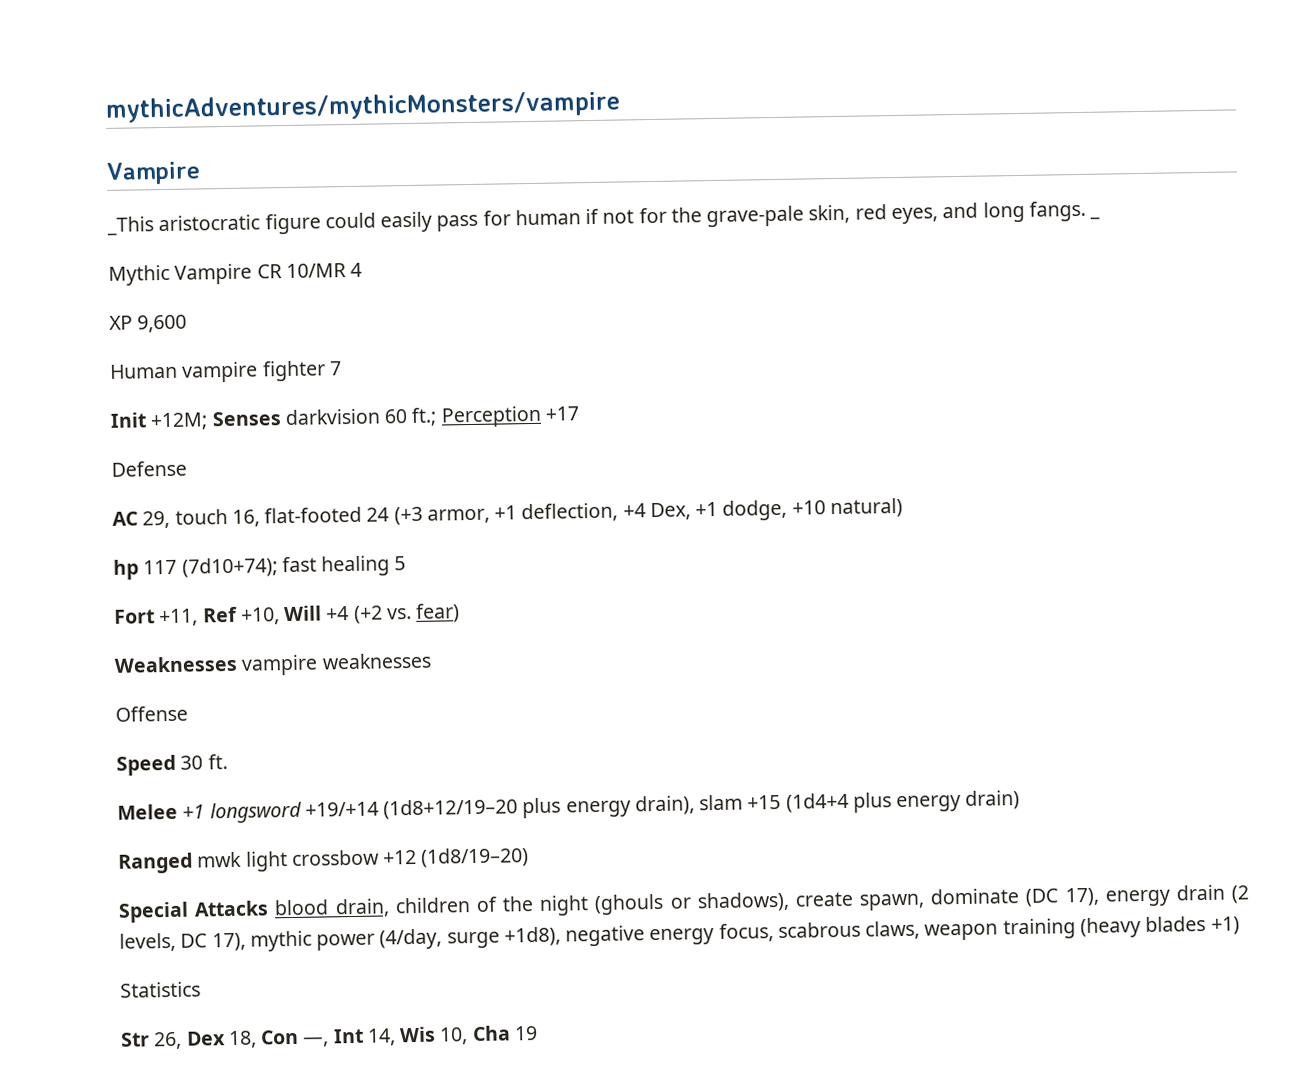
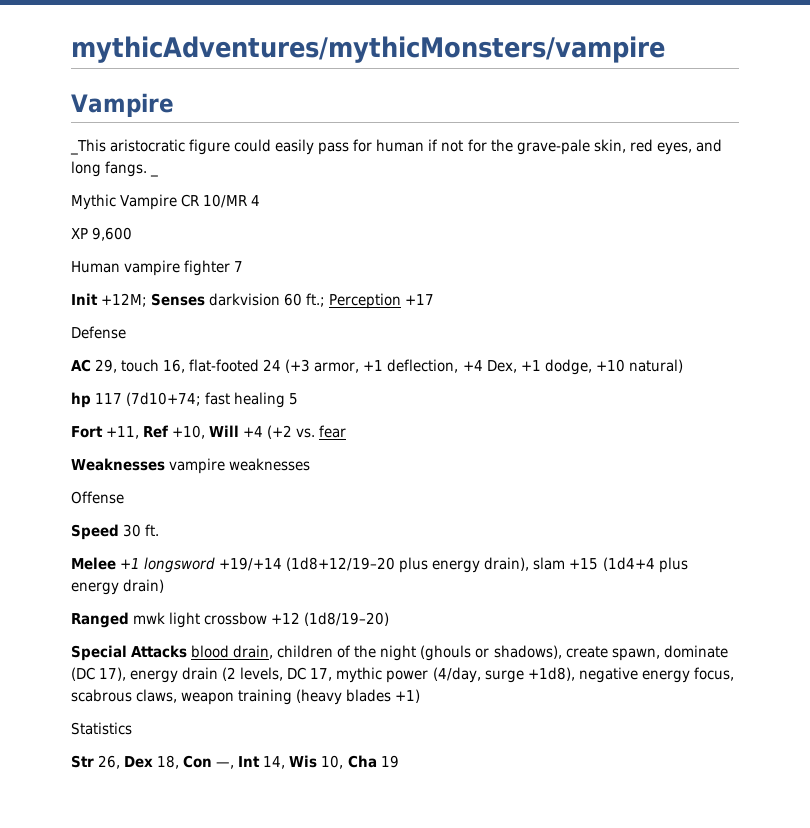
[181,557,278,578] (7d10+74); -> [126,392,202,406] (7d10+74;
[415,603,461,623] fear) -> [319,425,347,438] fear
[211,932,246,952] 17), -> [310,668,333,681] 17,

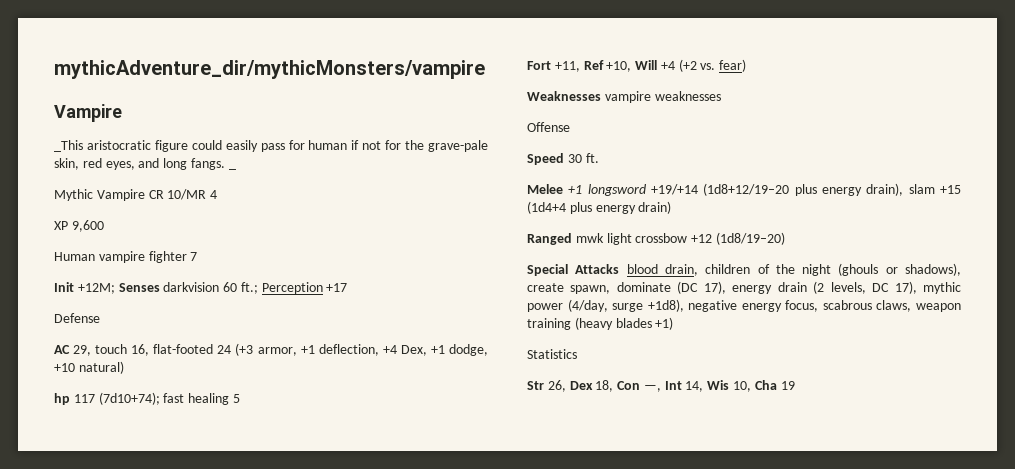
[71,36,665,63] mythicAdventures/mythicMonsters/vampire -> [54,60,485,79] mythicAdventure_dir/mythicMonsters/vampire
[126,392,202,406] (7d10+74; -> [98,392,160,405] (7d10+74);
[319,425,347,438] fear -> [719,59,747,72] fear)
[310,668,333,681] 17, -> [894,281,917,294] 17),

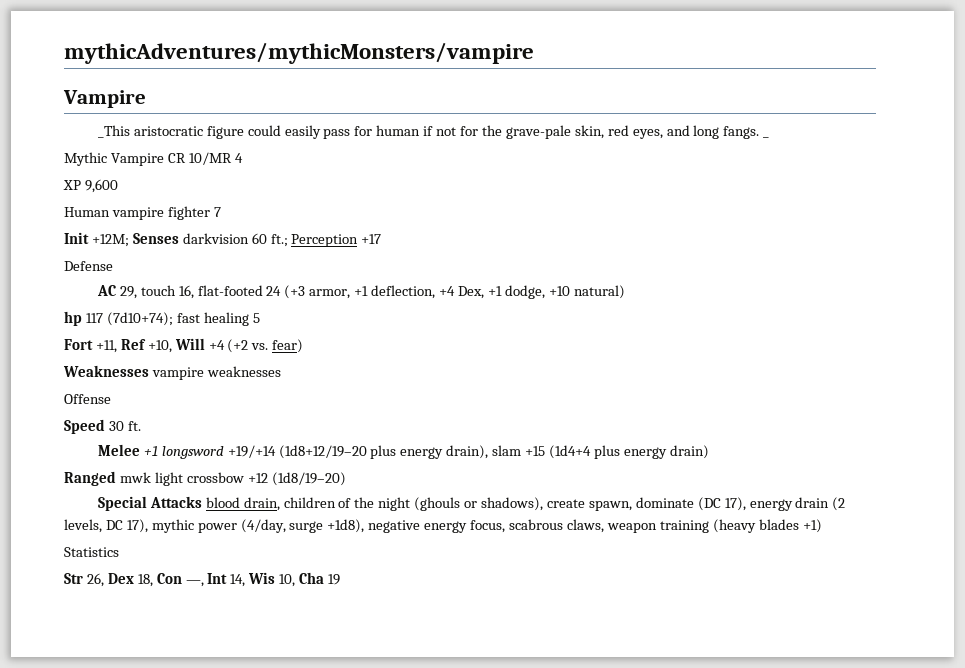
[54,60,485,79] mythicAdventure_dir/mythicMonsters/vampire -> [64,42,534,64] mythicAdventures/mythicMonsters/vampire

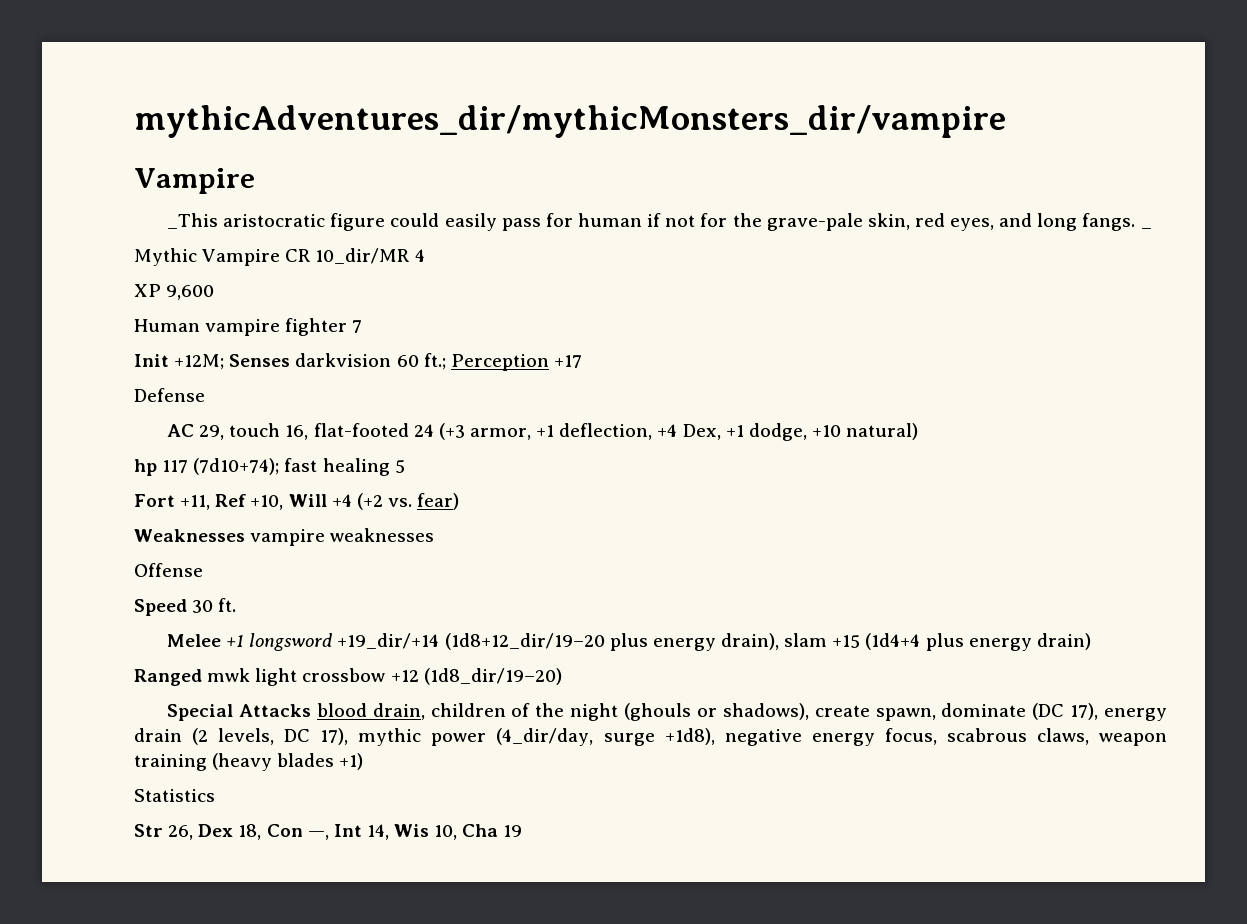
[64,42,534,64] mythicAdventures/mythicMonsters/vampire -> [134,105,1006,138] mythicAdventures_dir/mythicMonsters_dir/vampire
[188,152,232,165] 10/MR -> [315,248,410,264] 10_dir/MR
[227,445,367,459] +19/+14 (1d8+12/19–20 -> [337,633,605,650] +19_dir/+14 (1d8+12_dir/19–20
[271,472,346,486] (1d8/19–20) -> [423,668,562,685] (1d8_dir/19–20)
[240,519,286,533] (4/day, -> [496,728,594,746] (4_dir/day,

